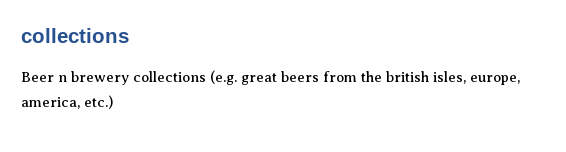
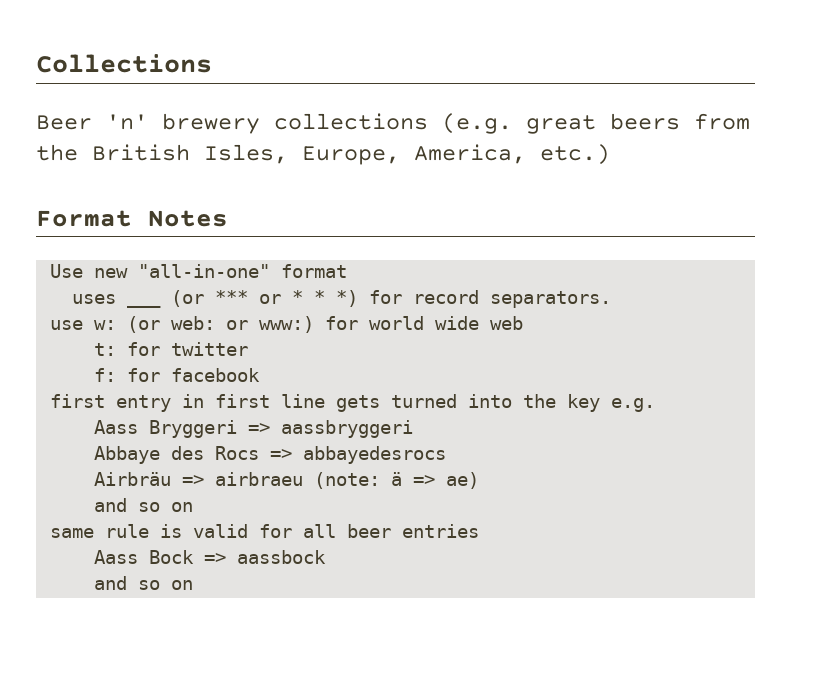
[21,28,129,43] collections -> [36,54,212,73] Collections
[58,75,67,82] n -> [106,114,148,130] 'n'
[386,71,520,85] [21,95,113,109] british isles, europe, america, etc.) -> [92,144,610,165] [36,210,228,227] [50,264,348,278] [72,294,117,304] [127,290,612,308] [50,316,524,333] [94,342,249,356] [94,368,261,382] [50,394,656,412] [94,420,414,438] [94,446,447,464] [94,472,480,489] [94,498,194,512] [50,524,480,538] [94,550,327,564] [94,576,194,590] British Isles, Europe, America, etc.) // Format Notes // Use new "all-in-one" format // uses ___ (or *** or * * *) for record separators. // use w: (or web: or www:) for world wide web // t: for twitter // f: for facebook // first entry in first line gets turned into the key e.g. // Aass Bryggeri => aassbryggeri // Abbaye des Rocs => abbayedesrocs // Airbräu => airbraeu (note: ä => ae) // and so on // same rule is valid for all beer entries // Aass Bock => aassbock // and so on

